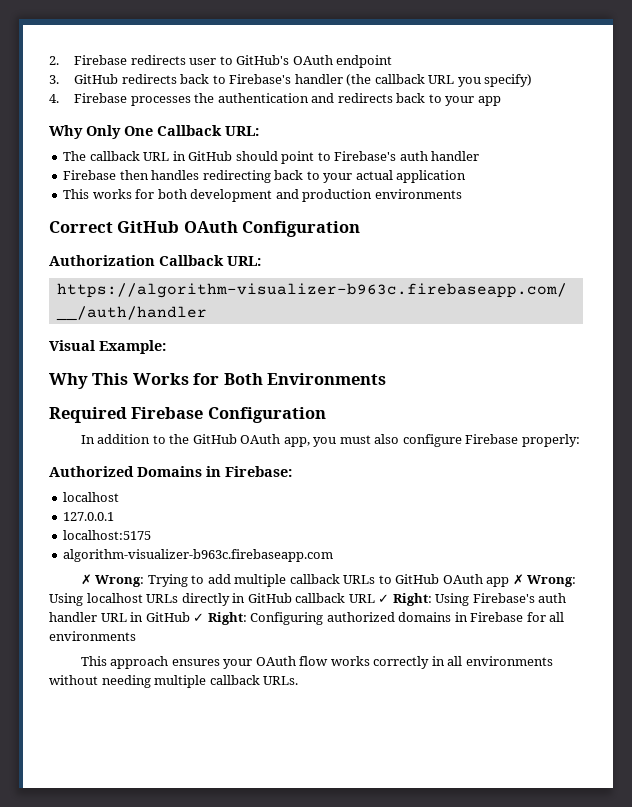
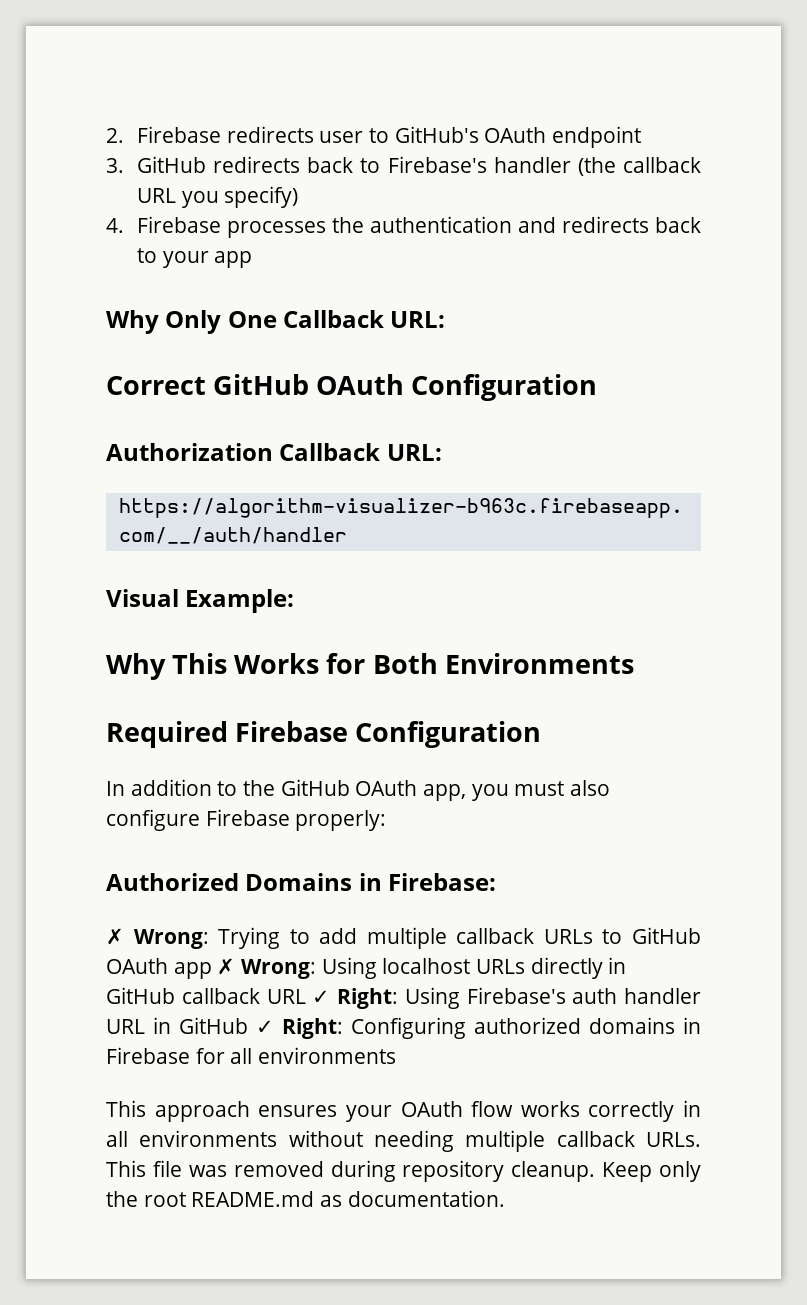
[63,151,480,164] [63,170,467,183] [63,189,462,202] // The callback URL in GitHub should point to Firebase's auth handler // Firebase then handles redirecting back to your actual application // This works for both development and production environments -> (446, 319) none
[63,492,120,502] [63,512,115,521] [63,530,152,540] [63,549,334,562] // localhost // 127.0.0.1 // localhost:5175 // algorithm-visualizer-b963c.firebaseapp.com -> (497, 882) none
(299, 680) none -> [106,1160,701,1182] [106,1190,505,1207] This file was removed during repository cleanup. Keep only the root README.md as documentation.

